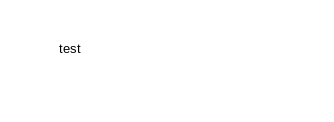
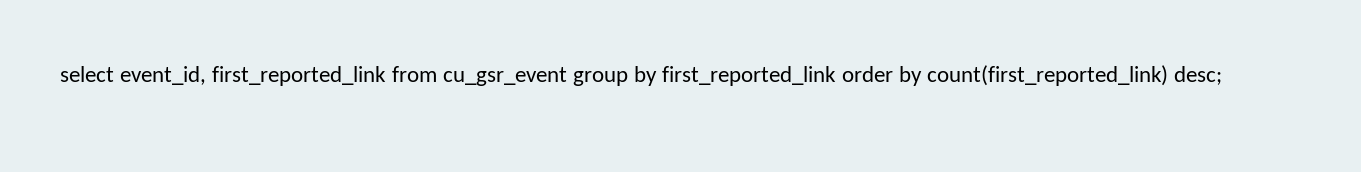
[59,44,81,53] test -> [60,65,1223,86] select event_id, first_reported_link from cu_gsr_event group by first_reported_link order by count(first_reported_link) desc;

